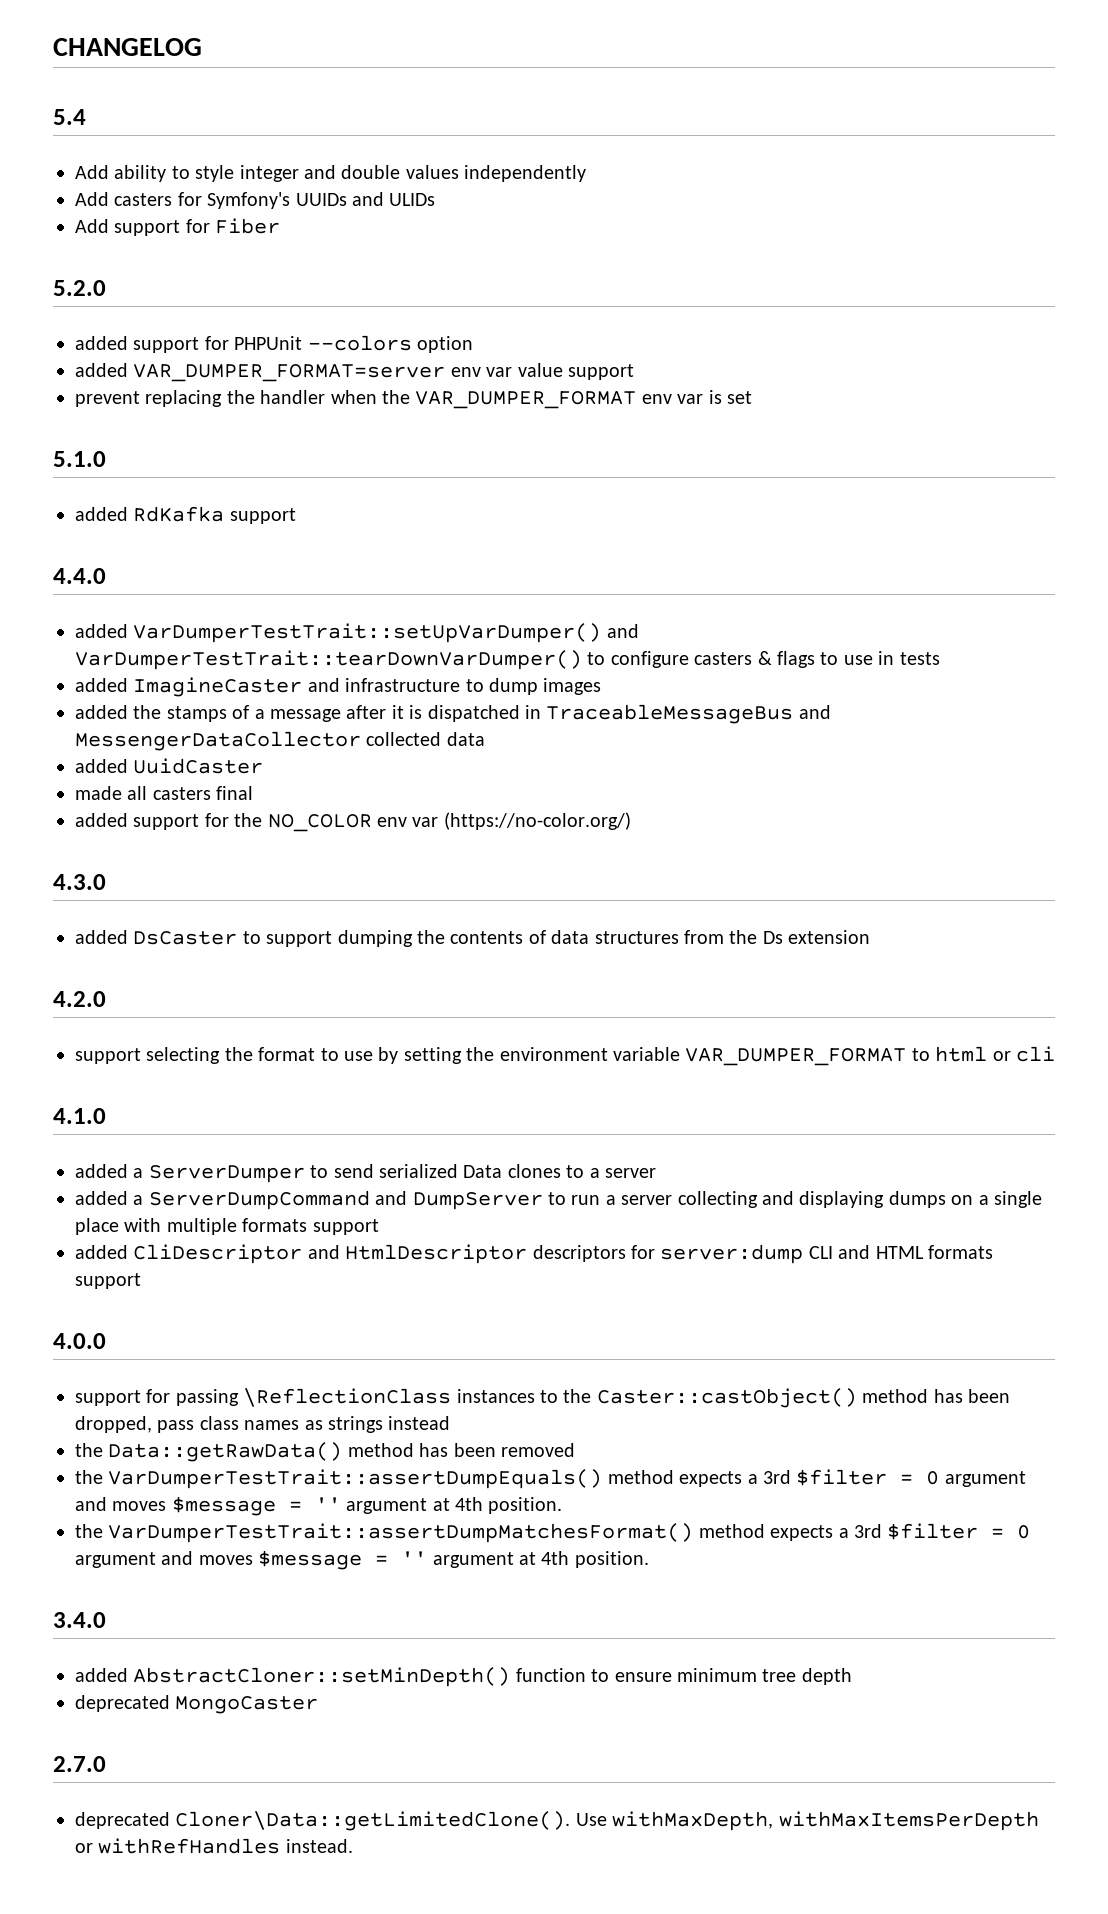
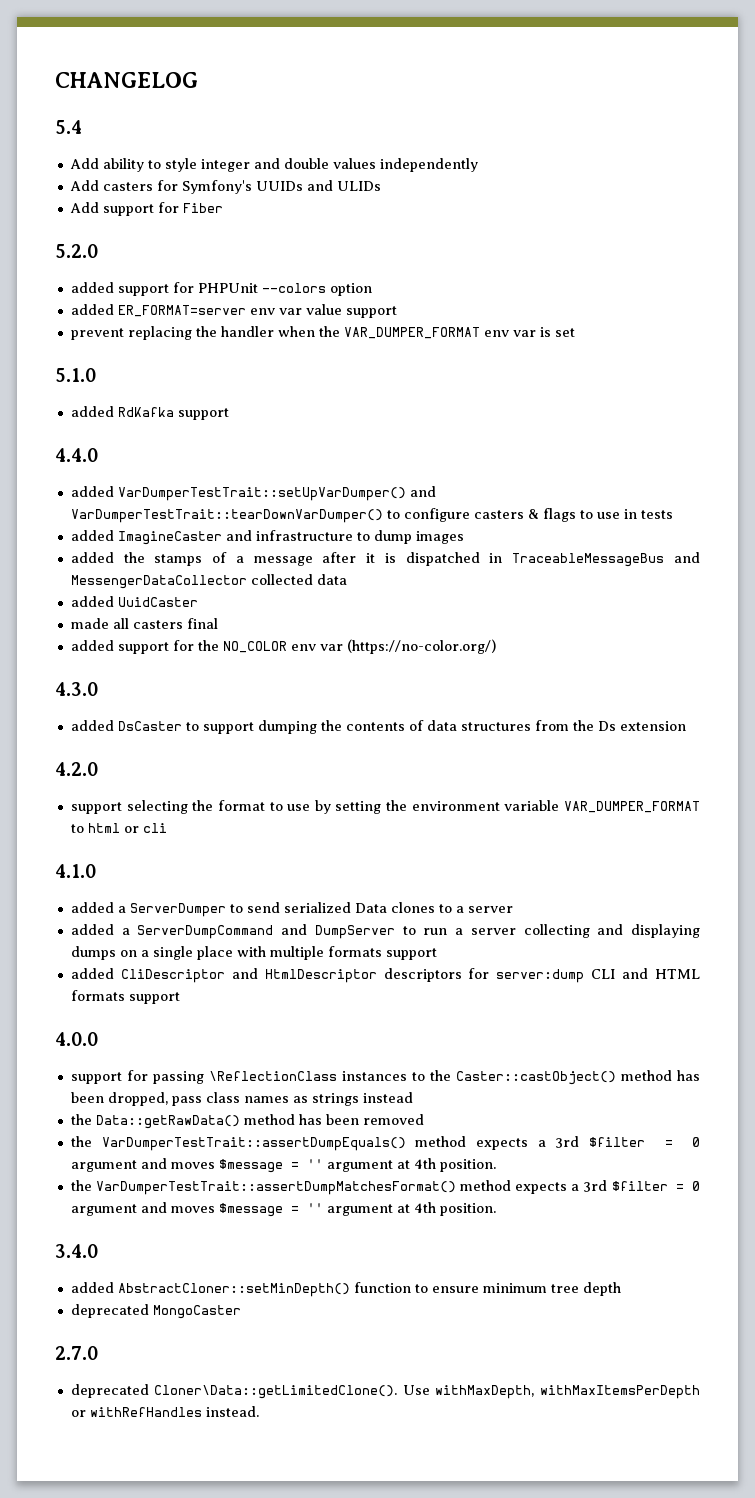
[133,364,446,382] VAR_DUMPER_FORMAT=server -> [117,305,246,317] ER_FORMAT=server

